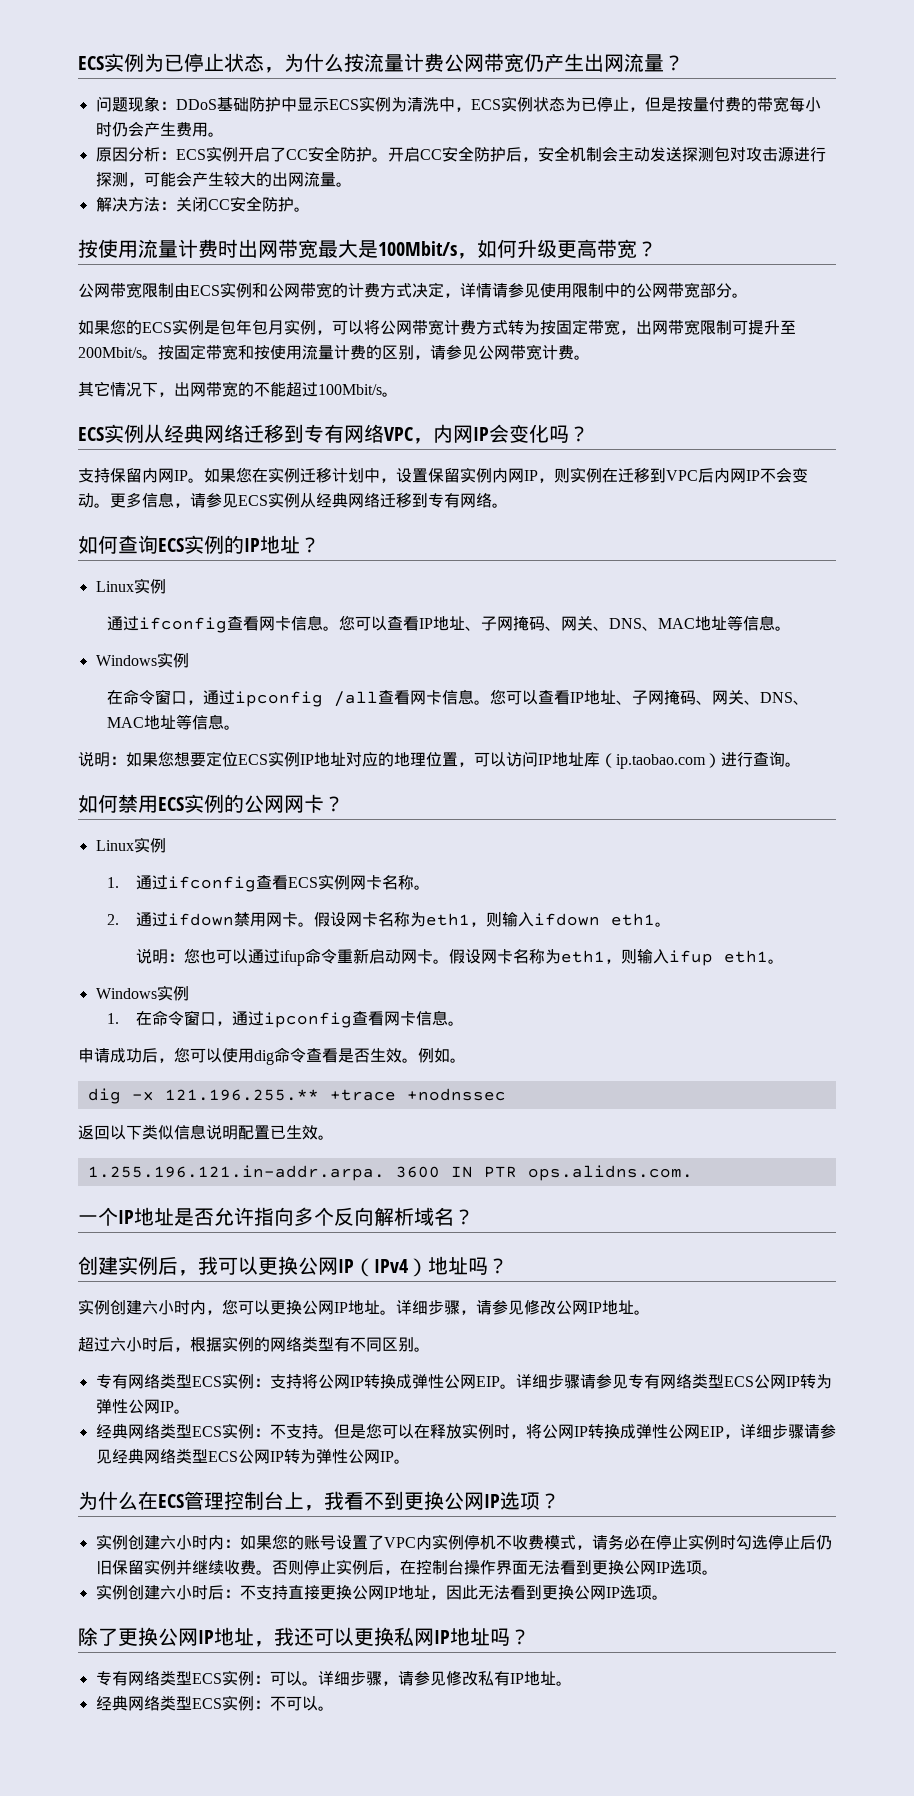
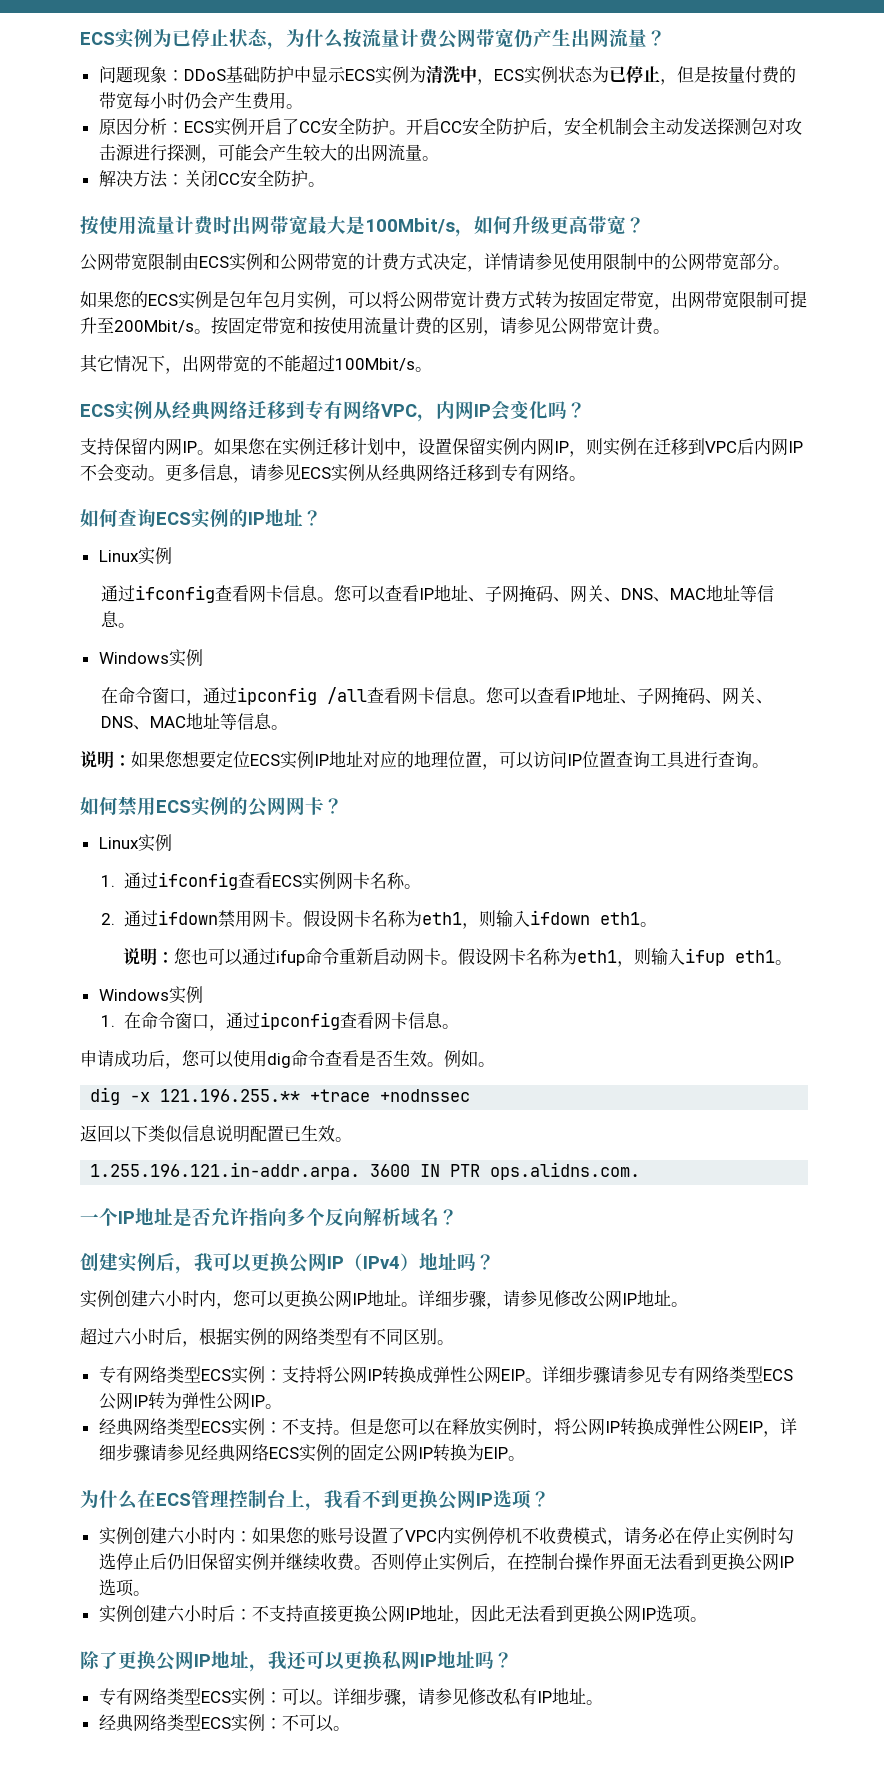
[552,752,721,769] 地址库（ip.taobao.com） -> [582,751,685,769] 位置查询工具
[175,1448,394,1464] 类型ECS公网IP转为弹性公网IP -> [268,1444,508,1462] ECS实例的固定公网IP转换为EIP

